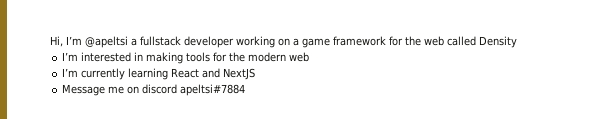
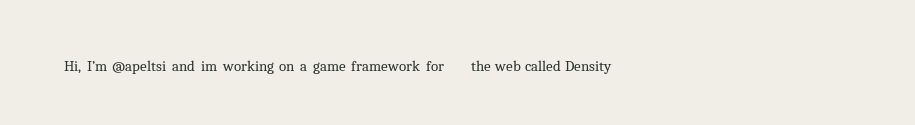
[131,36,234,48] a fullstack developer -> [172,60,217,71] and im
[62,52,310,64] [62,68,256,80] [62,84,246,96] // I’m interested in making tools for the modern web // I’m currently learning React and NextJS // Message me on discord apeltsi#7884 -> (612, 67) none

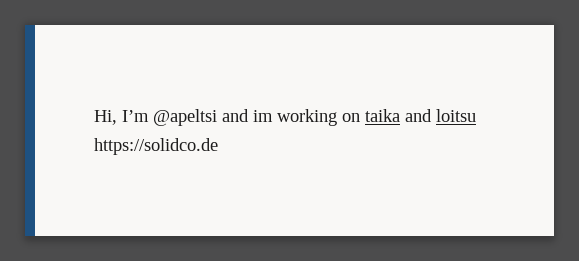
[299,60,612,74] a game framework for the web called Density -> [365,109,476,122] [94,138,218,155] taika and loitsu // https://solidco.de

